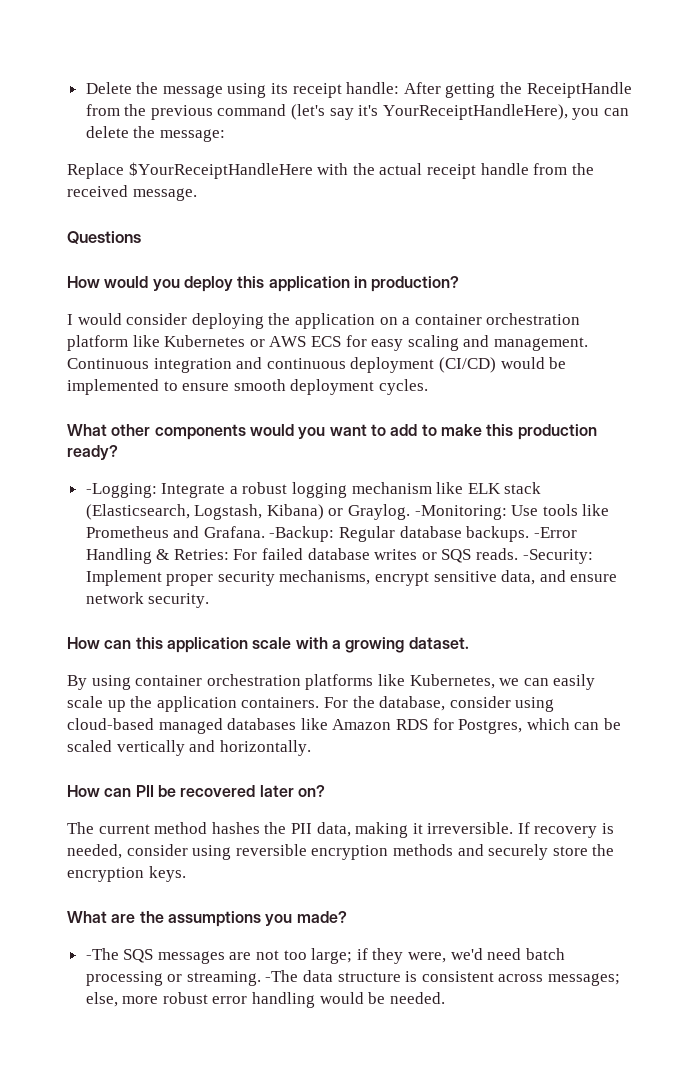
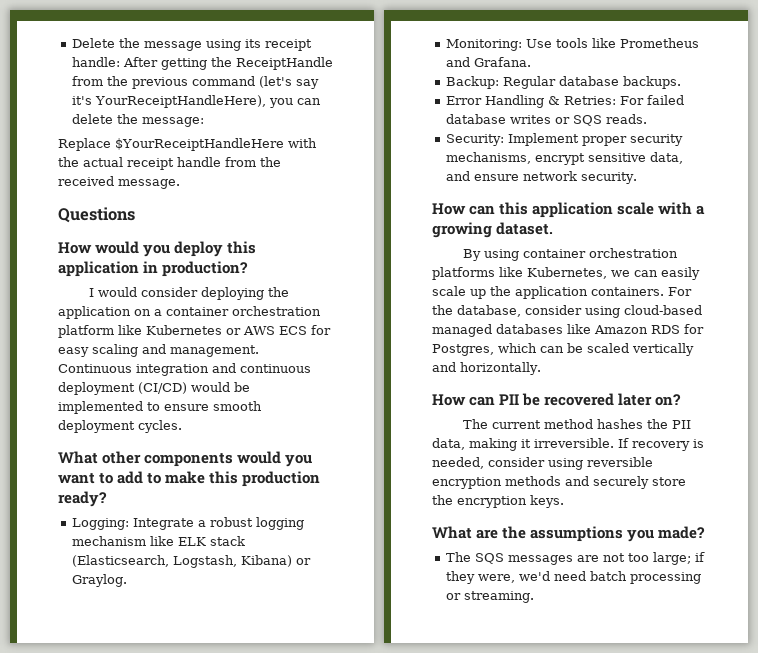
[85,483,157,498] -Logging: -> [72,518,130,530] Logging:
[414,505,507,520] -Monitoring: -> [446,39,523,51] // Monitoring:
[269,526,335,542] -Backup: -> [446,76,500,89] // Backup:
[533,527,577,538] -Error -> [446,96,483,105] // Error
[522,549,593,564] -Security: -> [446,134,505,146] // Security:
[85,948,119,960] -The -> [446,552,472,562] The
[265,970,621,986] [85,992,445,1008] -The data structure is consistent across messages; else, more robust error handling would be needed. -> (535, 597) none

